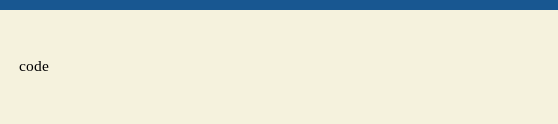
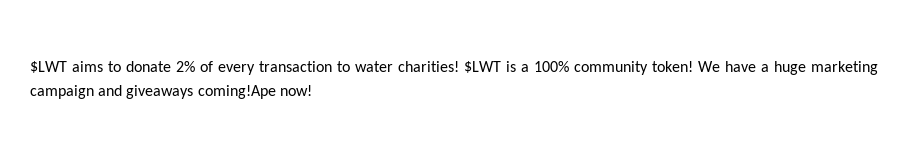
[19,61,49,71] code -> [30,61,878,75] [30,85,312,99] $LWT aims to donate 2% of every transaction to water charities! $LWT is a 100% community token! We have a huge marketing campaign and giveaways coming!Ape now!

